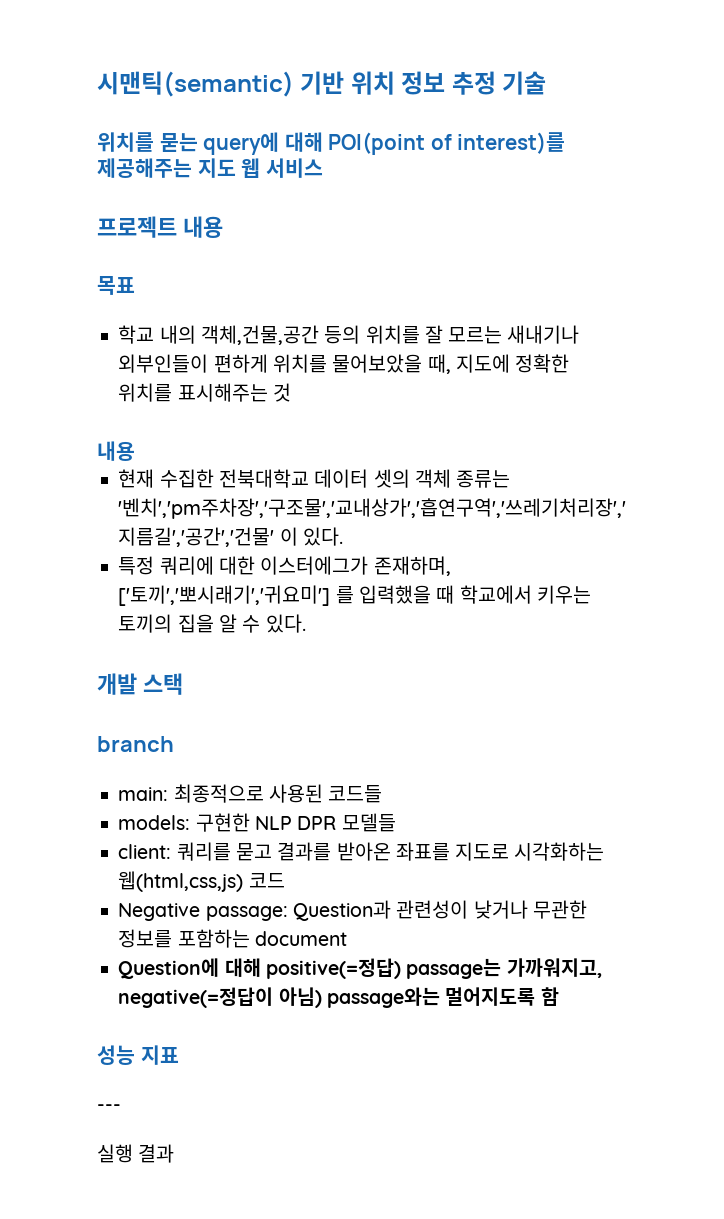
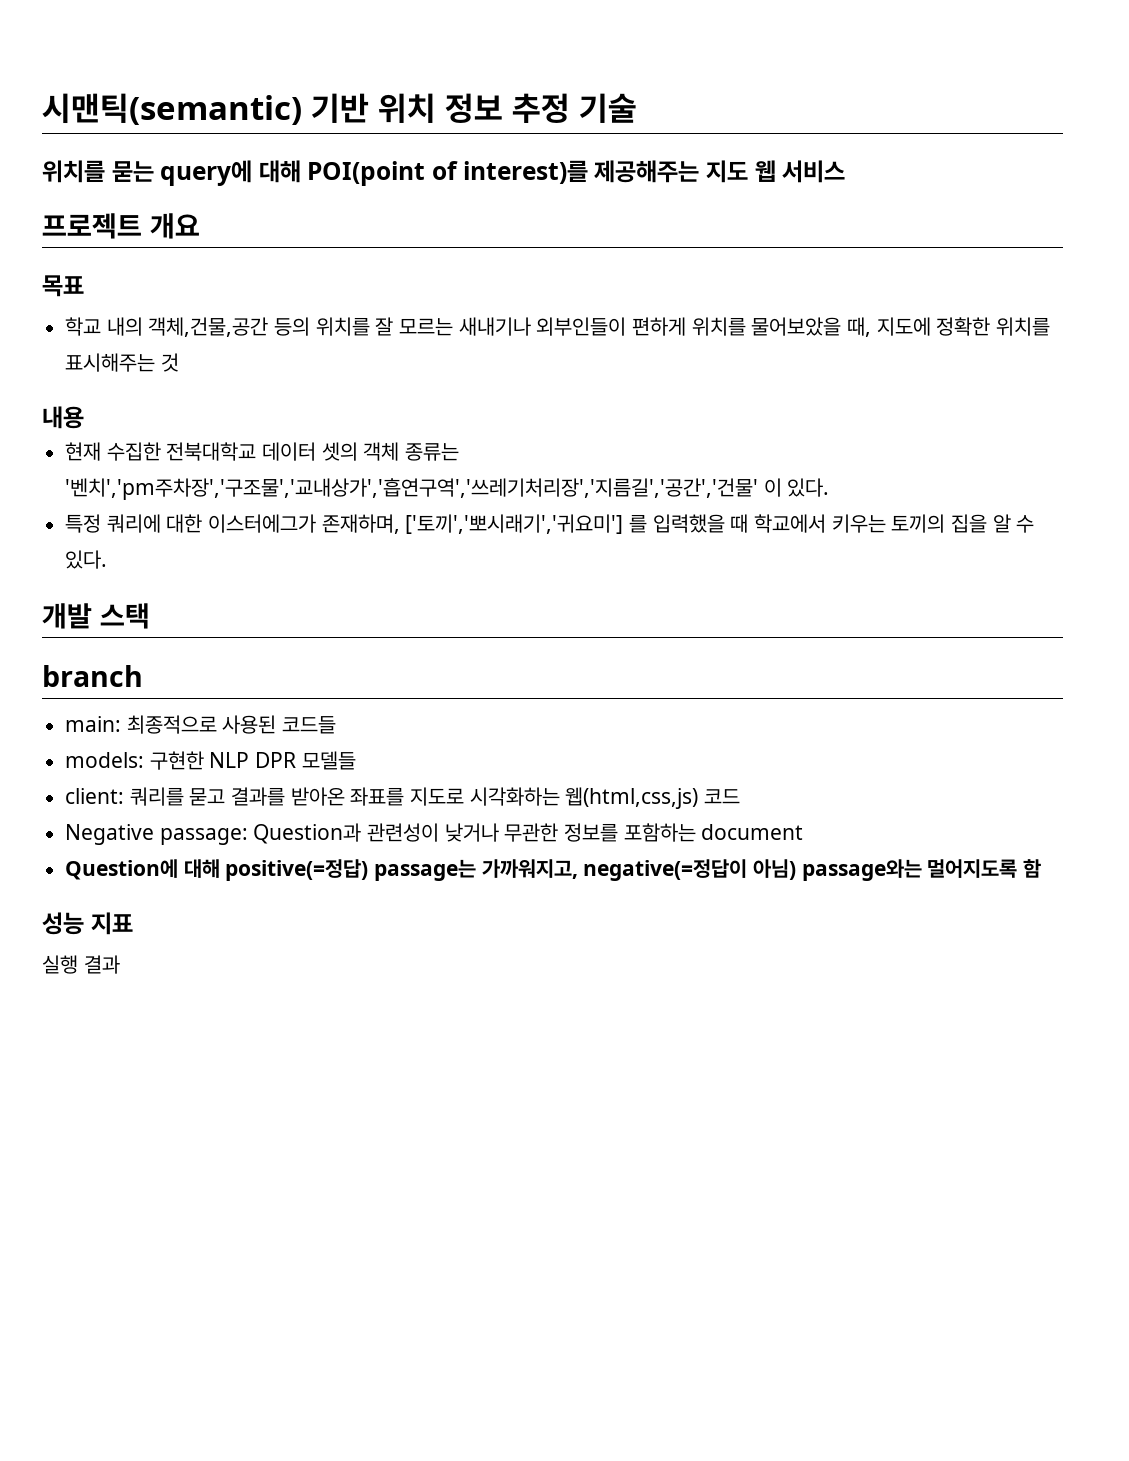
[182,216,223,238] 내용 -> [149,213,200,239] 개요
[97,1104,121,1111] // --- -> (133, 923) none

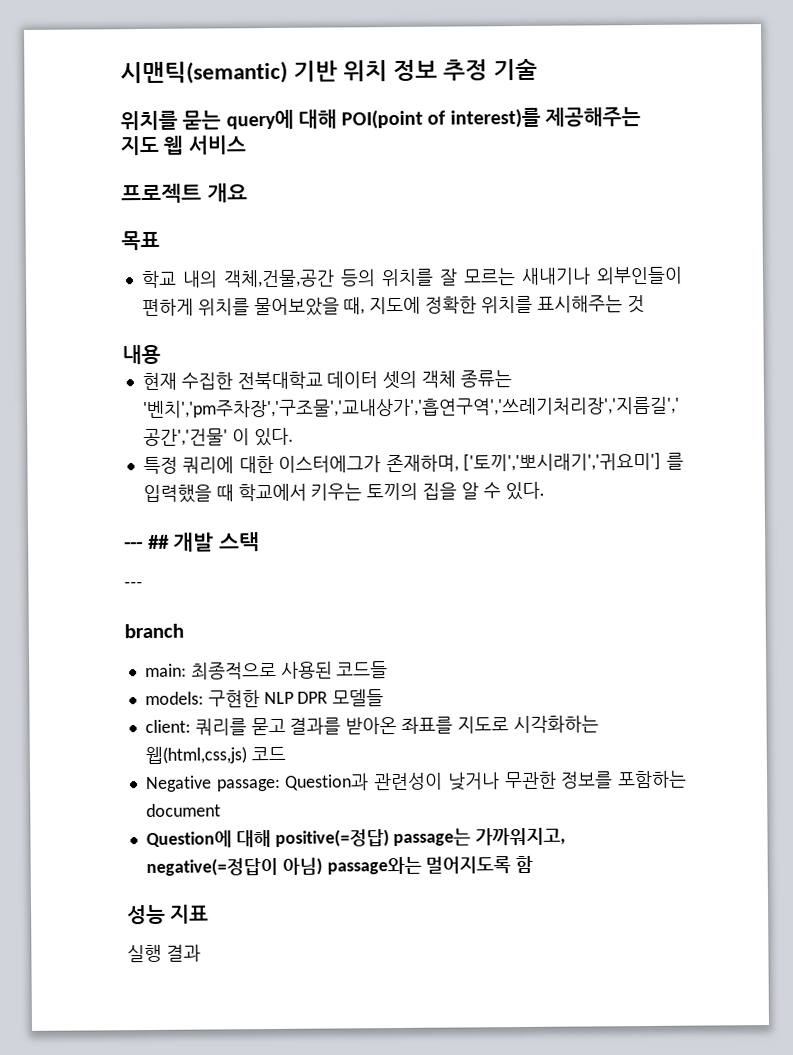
(108, 559) none -> [124,534,170,550] --- ##
(150, 616) none -> [124,581,143,589] // ---

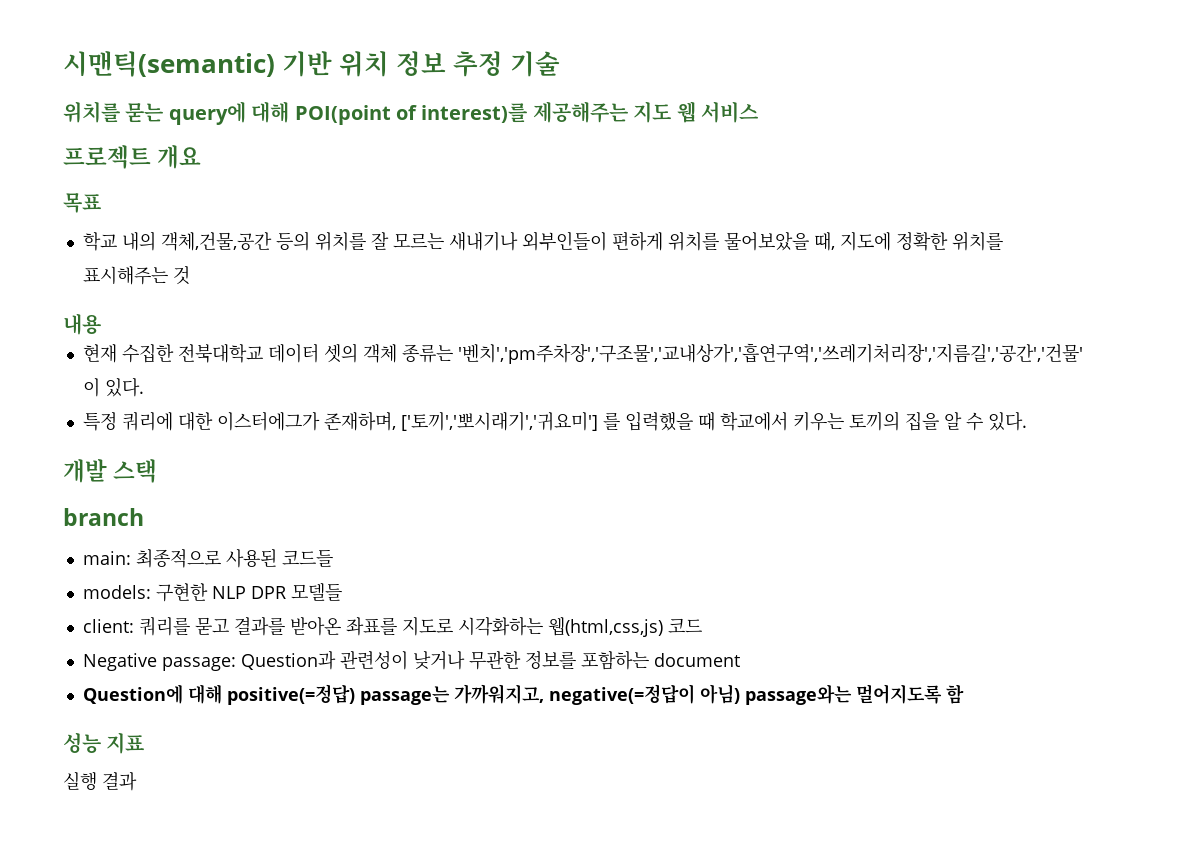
[124,534,170,550] --- ## -> (1027, 421) none
[124,581,143,589] // --- -> (158, 471) none

